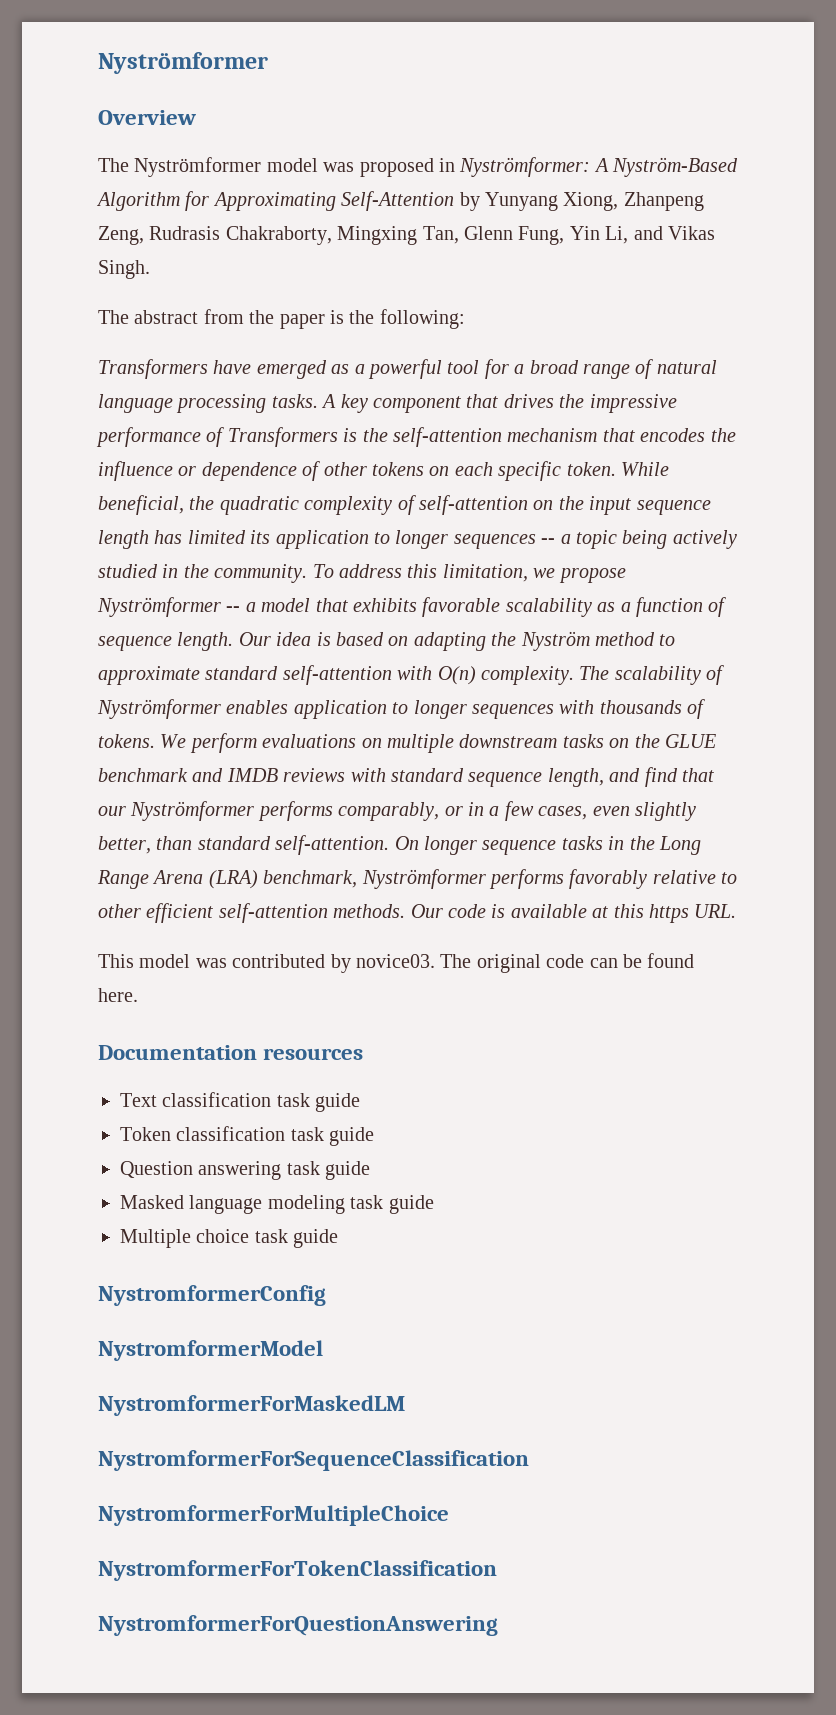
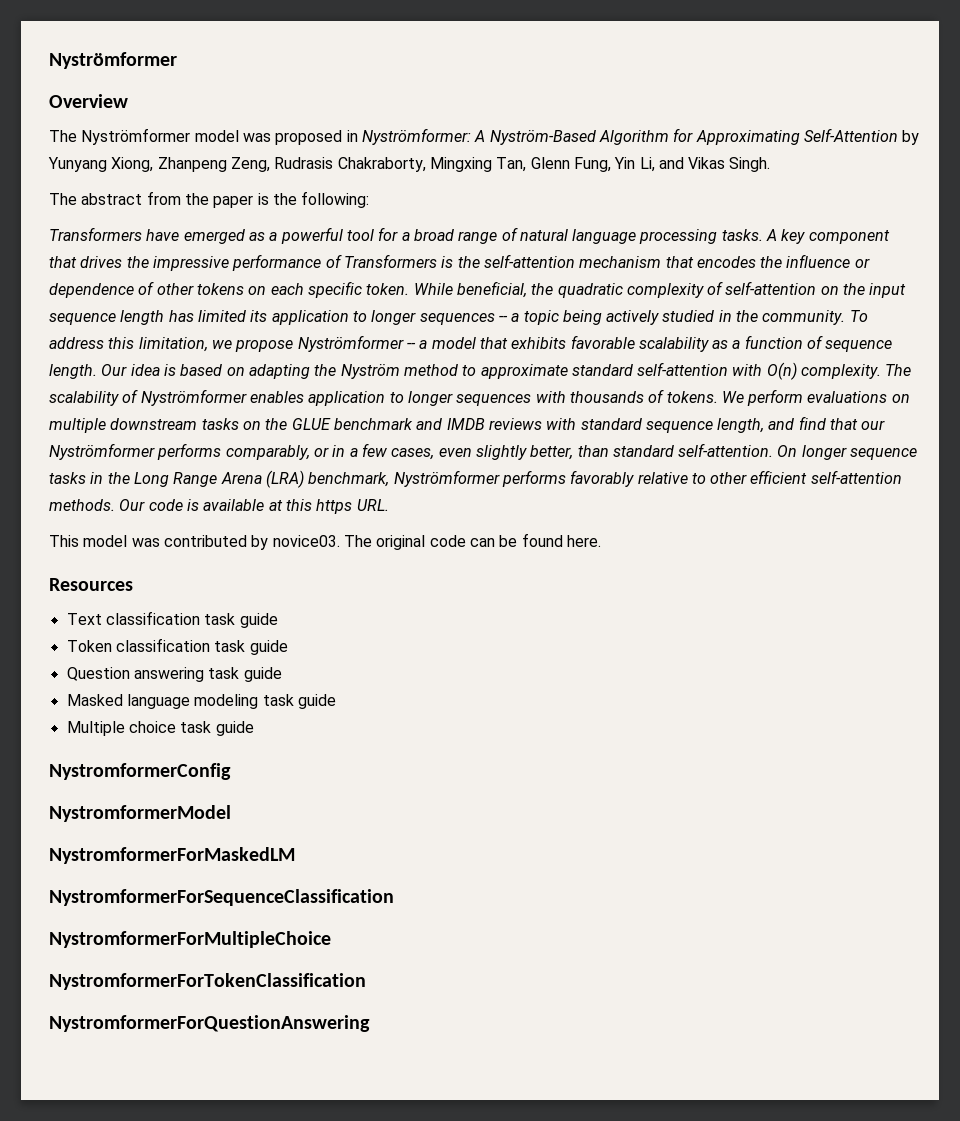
[98,1045,364,1060] Documentation resources -> [49,578,133,591] Resources

